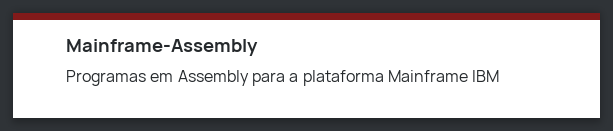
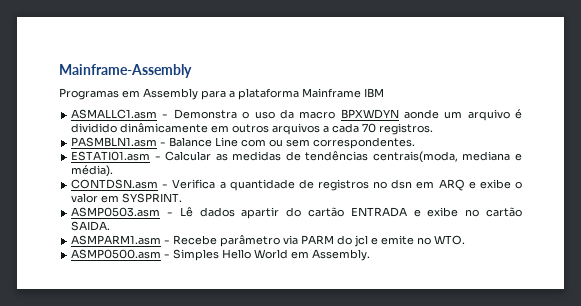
(500, 76) none -> [71,109,522,121] [71,123,434,135] [71,137,416,149] [71,151,522,163] [71,165,114,177] [71,179,522,191] [71,193,183,203] [71,207,522,219] [71,221,111,231] [71,235,466,247] [71,249,371,261] // ASMALLC1.asm - Demonstra o uso da macro BPXWDYN aonde um arquivo é dividido dinâmicamente em outros arquivos a cada 70 registros. // PASMBLN1.asm - Balance Line com ou sem correspondentes. // ESTATI01.asm - Calcular as medidas de tendências centrais(moda, mediana e média). // CONTDSN.asm - Verifica a quantidade de registros no dsn em ARQ e exibe o valor em SYSPRINT. // ASMP0503.asm - Lê dados apartir do cartão ENTRADA e exibe no cartão SAIDA. // ASMPARM1.asm - Recebe parâmetro via PARM do jcl e emite no WTO. // ASMP0500.asm - Simples Hello World em Assembly.

